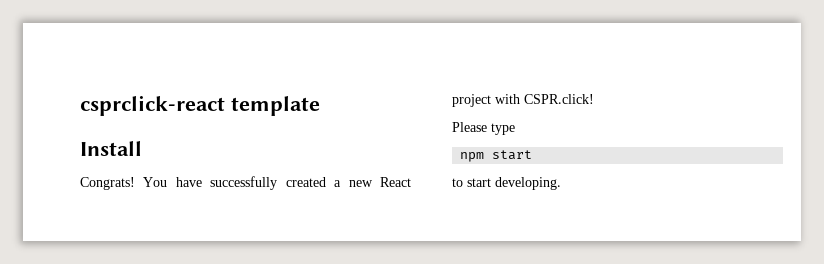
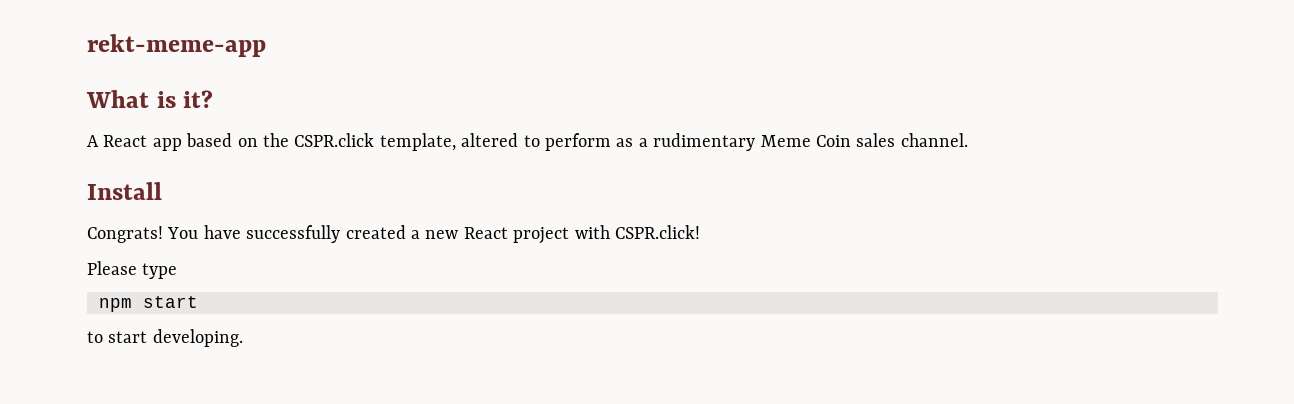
[80,95,320,116] csprclick-react template -> [87,34,266,57] [86,90,214,108] [87,133,968,151] rekt-meme-app // What is it? // A React app based on the CSPR.click template, altered to perform as a rudimentary Meme Coin sales channel.

